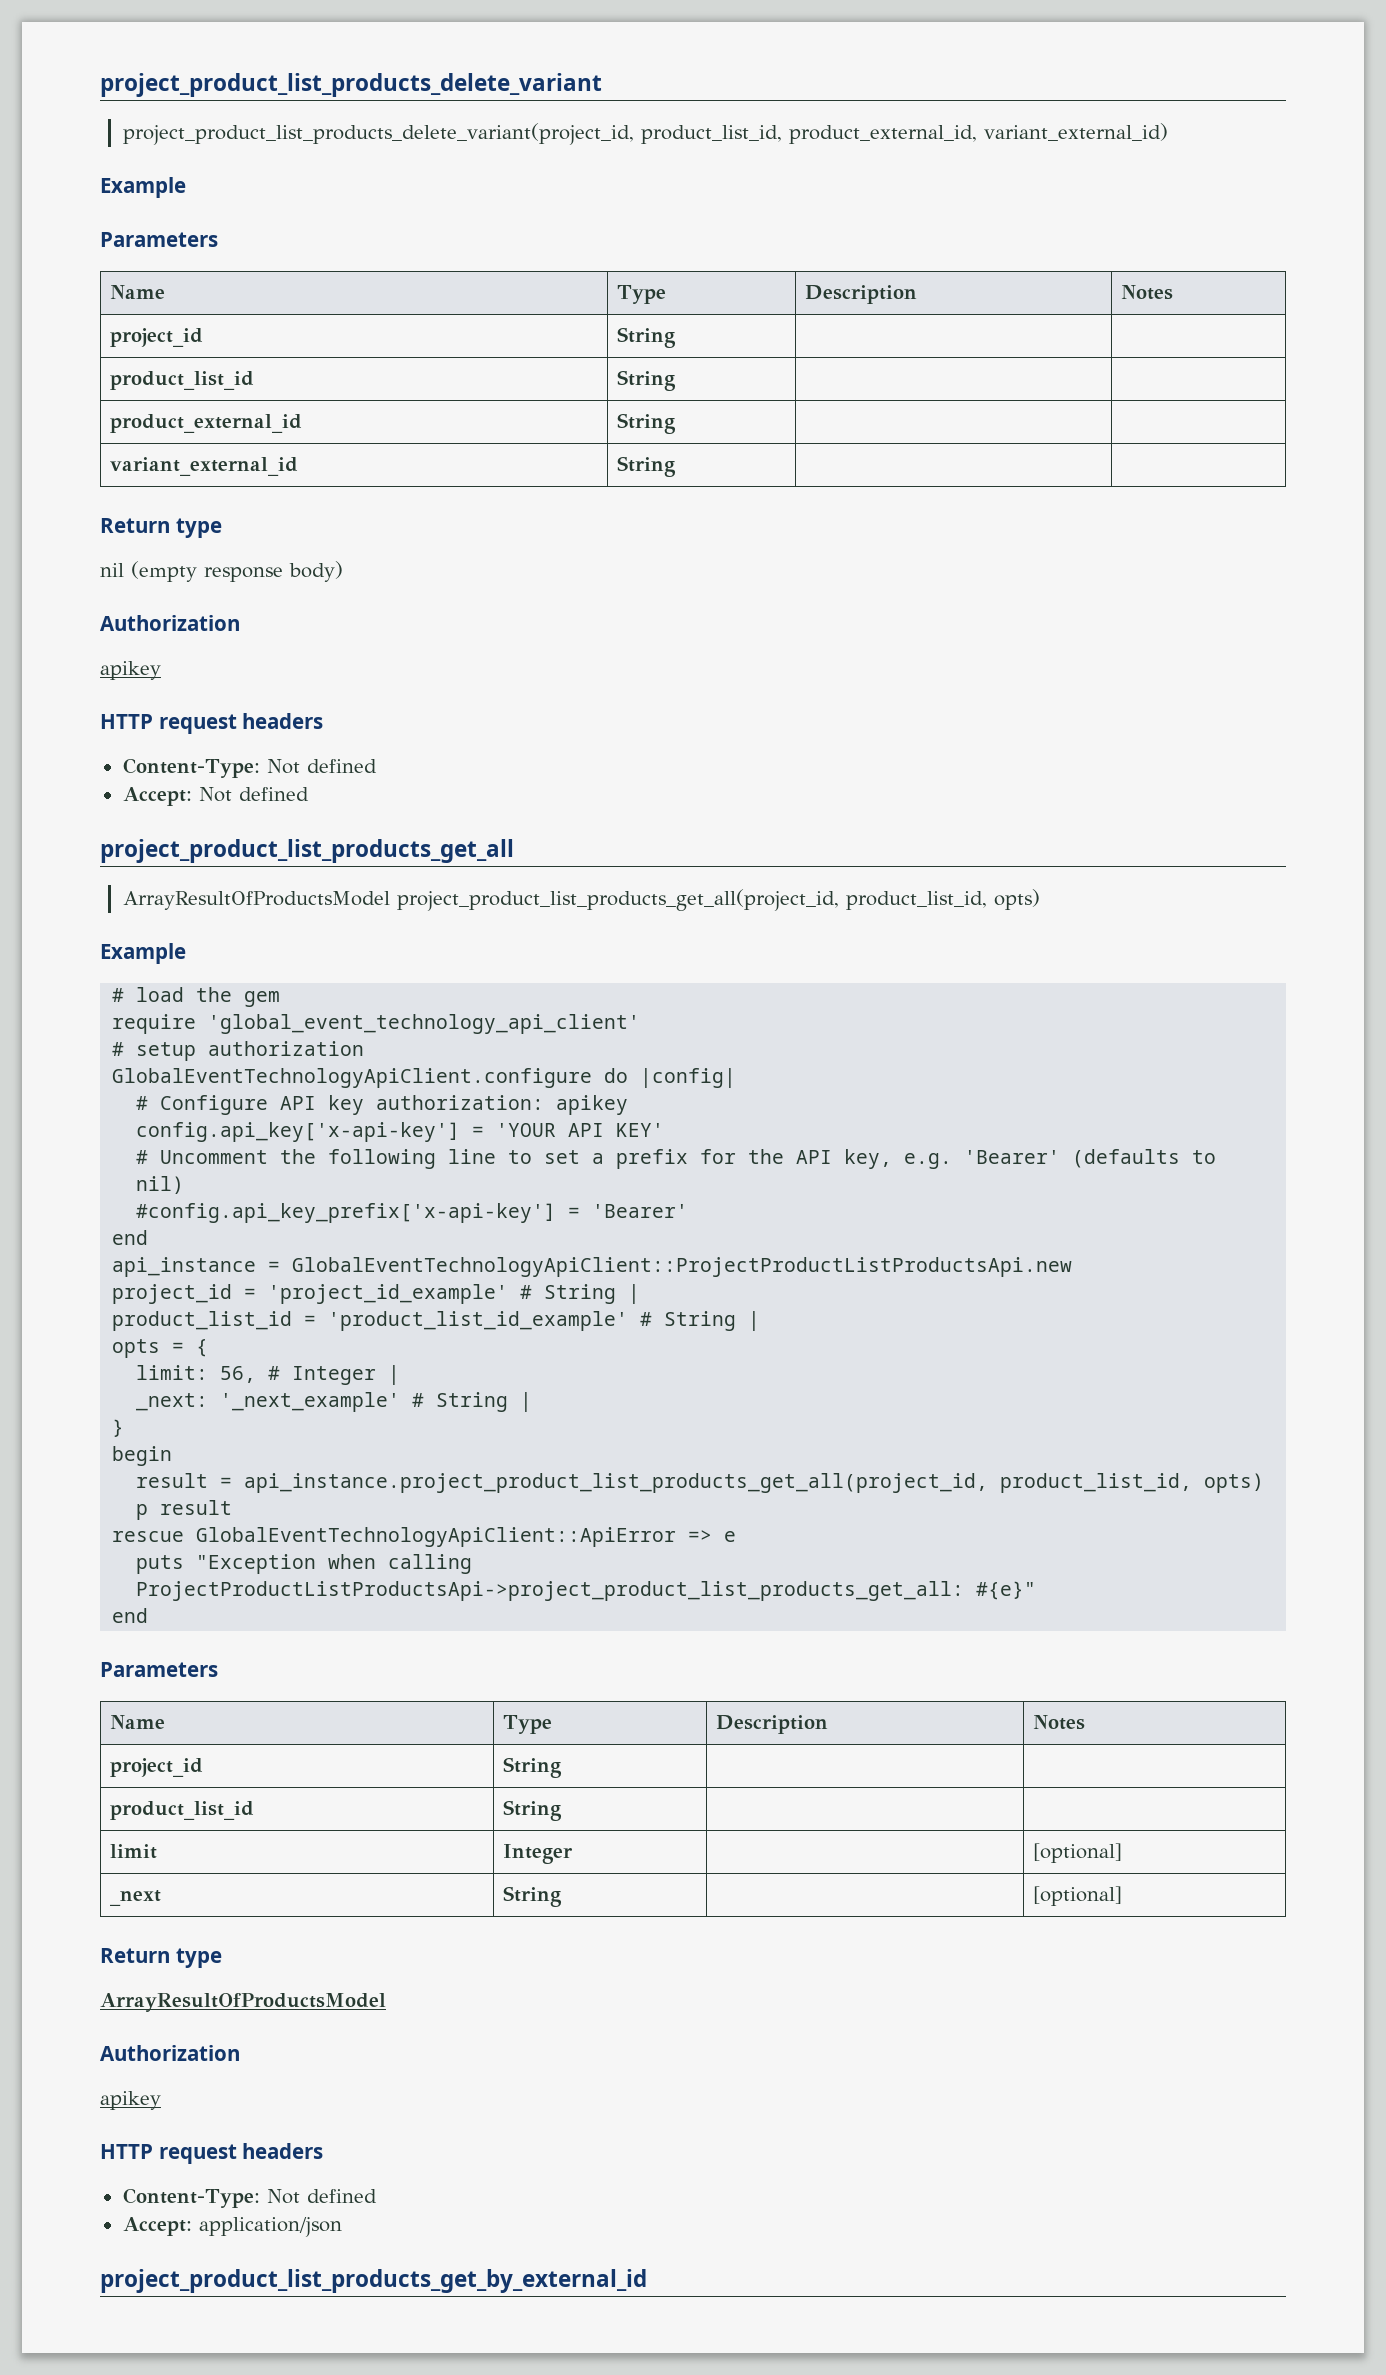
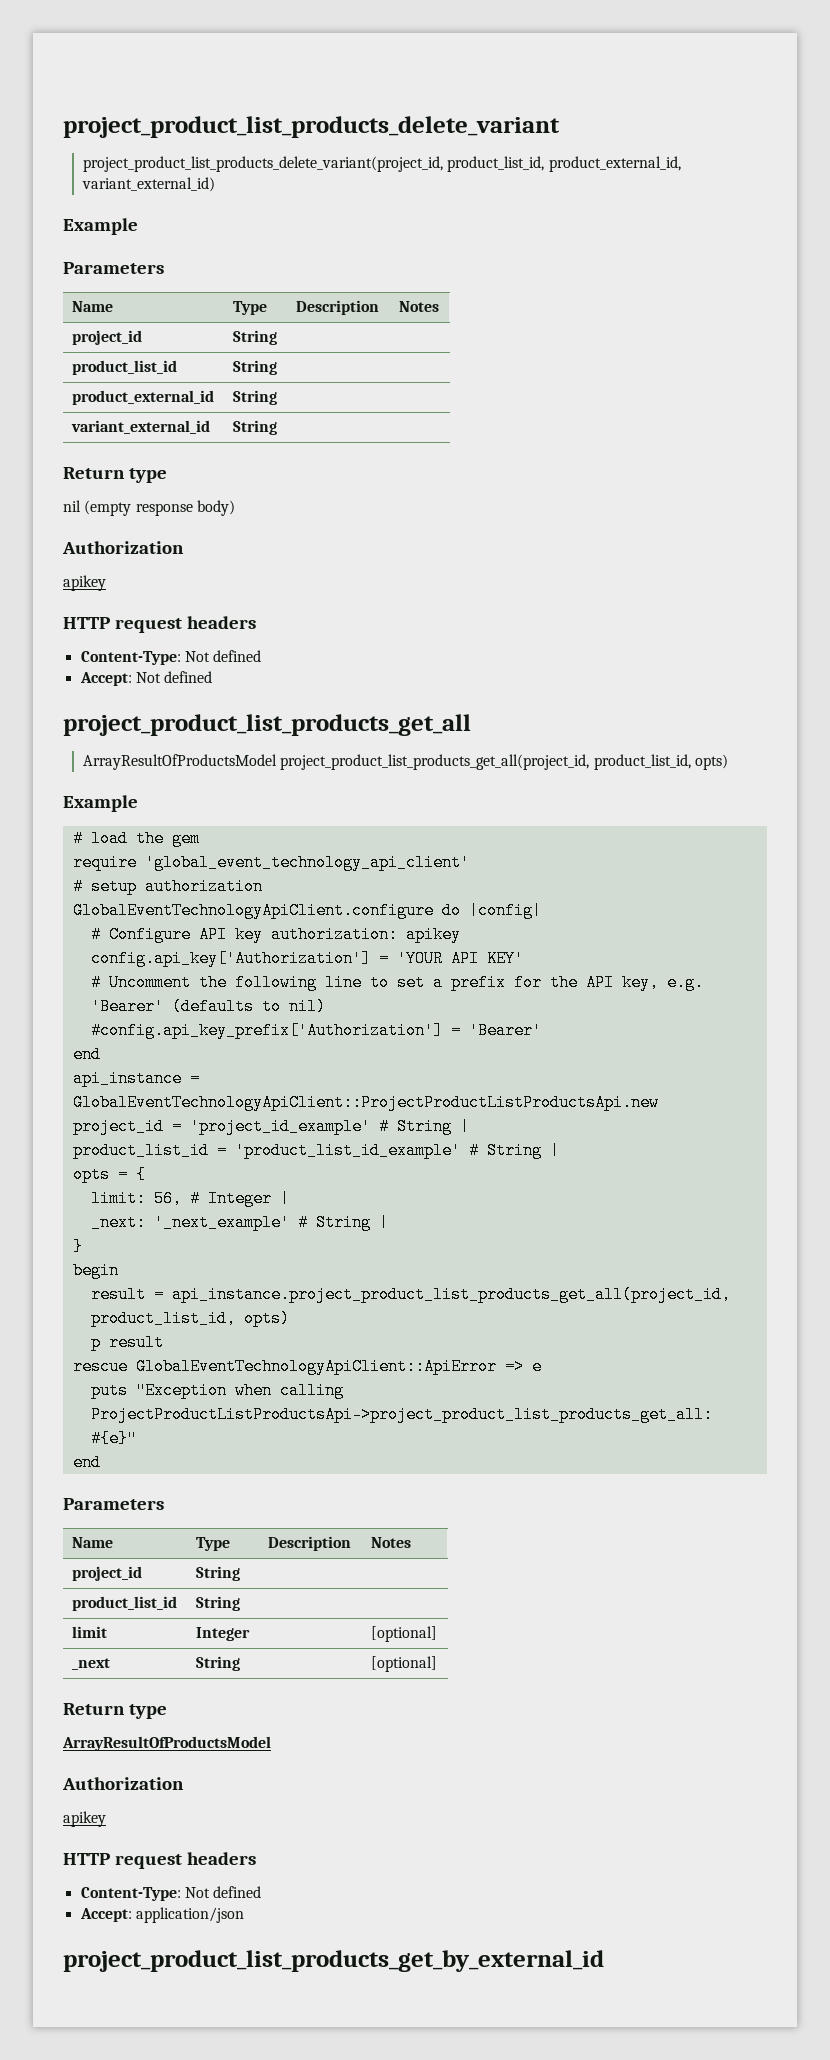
[136,1122,461,1142] config.api_key['x-api-key'] -> [90,950,371,967] config.api_key['Authorization']
[136,1203,557,1223] #config.api_key_prefix['x-api-key'] -> [90,1022,443,1039] #config.api_key_prefix['Authorization']

